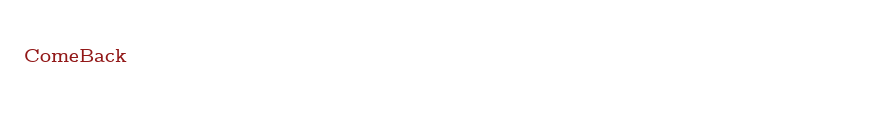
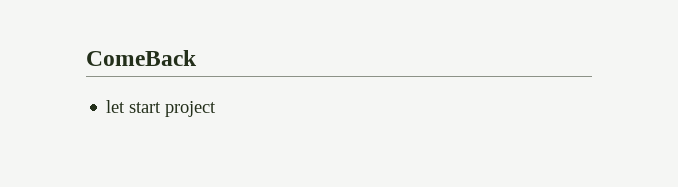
(127, 55) none -> [106,100,217,117] // let start project

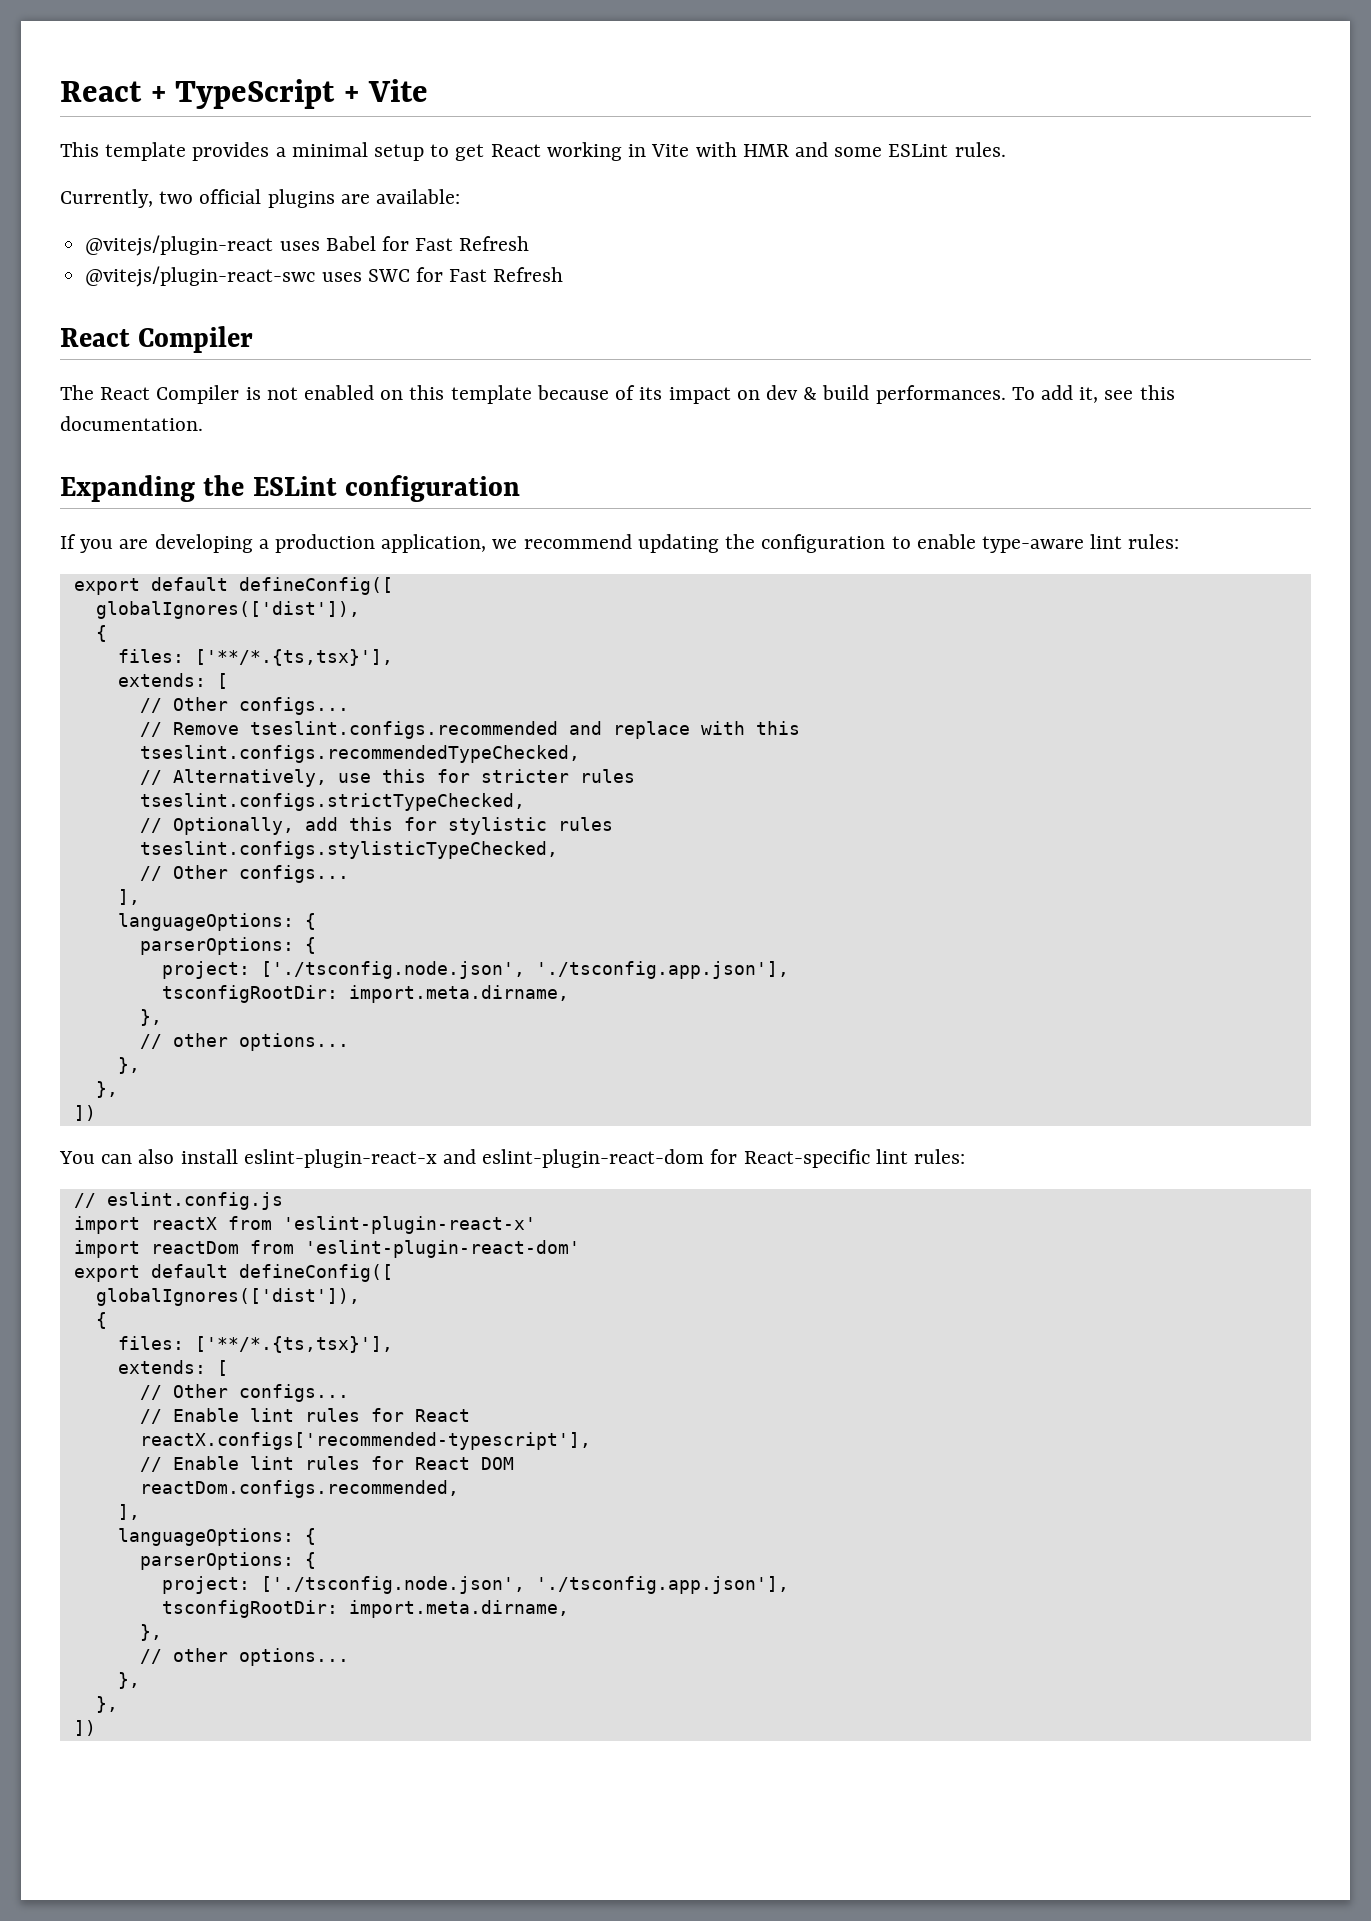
[86,50,197,66] [106,100,217,117] ComeBack // let start project -> [60,79,428,109] [60,142,1006,161] [60,189,461,208] [85,235,530,256] [85,266,564,287] [60,326,254,353] [60,385,1175,404] [60,416,203,431] [60,475,521,502] [60,534,1180,553] [73,577,393,595] [95,601,360,619] [95,625,107,642] [117,649,393,666] [117,673,228,689] [139,697,349,715] [139,721,800,739] [139,745,580,763] [139,769,635,787] [139,793,525,811] [139,817,613,835] [139,841,558,859] [139,865,349,883] [117,889,140,905] [117,913,316,931] [139,937,316,955] [161,961,789,979] [161,985,569,1003] [139,1009,162,1026] [139,1033,349,1051] [117,1057,140,1074] [95,1081,118,1098] [73,1105,96,1121] [59,1149,966,1168] [73,1192,283,1210] [73,1216,536,1234] [73,1240,580,1258] [73,1264,393,1282] [95,1288,360,1306] [95,1312,107,1329] [117,1336,393,1353] [117,1360,228,1376] [139,1384,349,1402] [139,1408,470,1424] [139,1432,591,1450] [139,1456,514,1472] [139,1480,459,1498] [117,1504,140,1520] [117,1528,316,1546] [139,1552,316,1570] [161,1576,789,1594] [161,1600,569,1618] [139,1624,162,1641] [139,1648,349,1666] [117,1672,140,1689] [95,1696,118,1713] [73,1720,96,1736] React + TypeScript + Vite // This template provides a minimal setup to get React working in Vite with HMR and some ESLint rules. // Currently, two official plugins are available: // @vitejs/plugin-react uses Babel for Fast Refresh // @vitejs/plugin-react-swc uses SWC for Fast Refresh // React Compiler // The React Compiler is not enabled on this template because of its impact on dev & build performances. To add it, see this documentation. // Expanding the ESLint configuration // If you are developing a production application, we recommend updating the configuration to enable type-aware lint rules: // export default defineConfig([ // globalIgnores(['dist']), // { // files: ['**/*.{ts,tsx}'], // extends: [ // // Other configs... // // Remove tseslint.configs.recommended and replace with this // tseslint.configs.recommendedTypeChecked, // // Alternatively, use this for stricter rules // tseslint.configs.strictTypeChecked, // // Optionally, add this for stylistic rules // tseslint.configs.stylisticTypeChecked, // // Other configs... // ], // languageOptions: { // parserOptions: { // project: ['./tsconfig.node.json', './tsconfig.app.json'], // tsconfigRootDir: import.meta.dirname, // }, // // other options... // }, // }, // ]) // You can also install eslint-plugin-react-x and eslint-plugin-react-dom for React-specific lint rules: // // eslint.config.js // import reactX from 'eslint-plugin-react-x' // import reactDom from 'eslint-plugin-react-dom' // export default defineConfig([ // globalIgnores(['dist']), // { // files: ['**/*.{ts,tsx}'], // extends: [ // // Other configs... // // Enable lint rules for React // reactX.configs['recommended-typescript'], // // Enable lint rules for React DOM // reactDom.configs.recommended, // ], // languageOptions: { // parserOptions: { // project: ['./tsconfig.node.json', './tsconfig.app.json'], // tsconfigRootDir: import.meta.dirname, // }, // // other options... // }, // }, // ])

